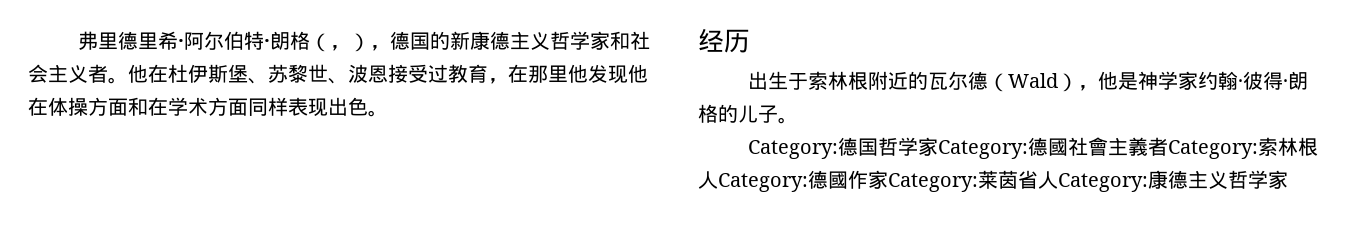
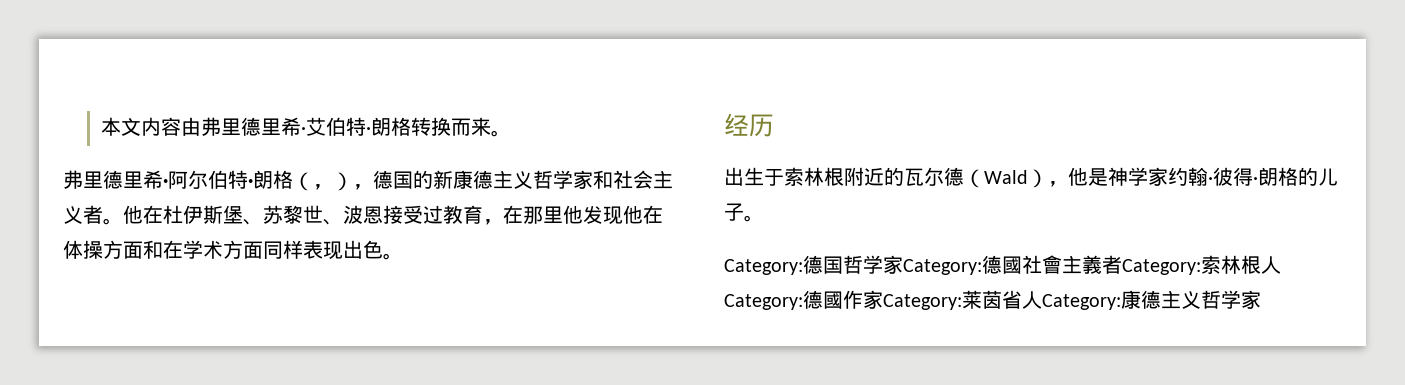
(78, 40) none -> [101,117,512,137] 本文内容由弗里德里希·艾伯特·朗格转换而来。 //

